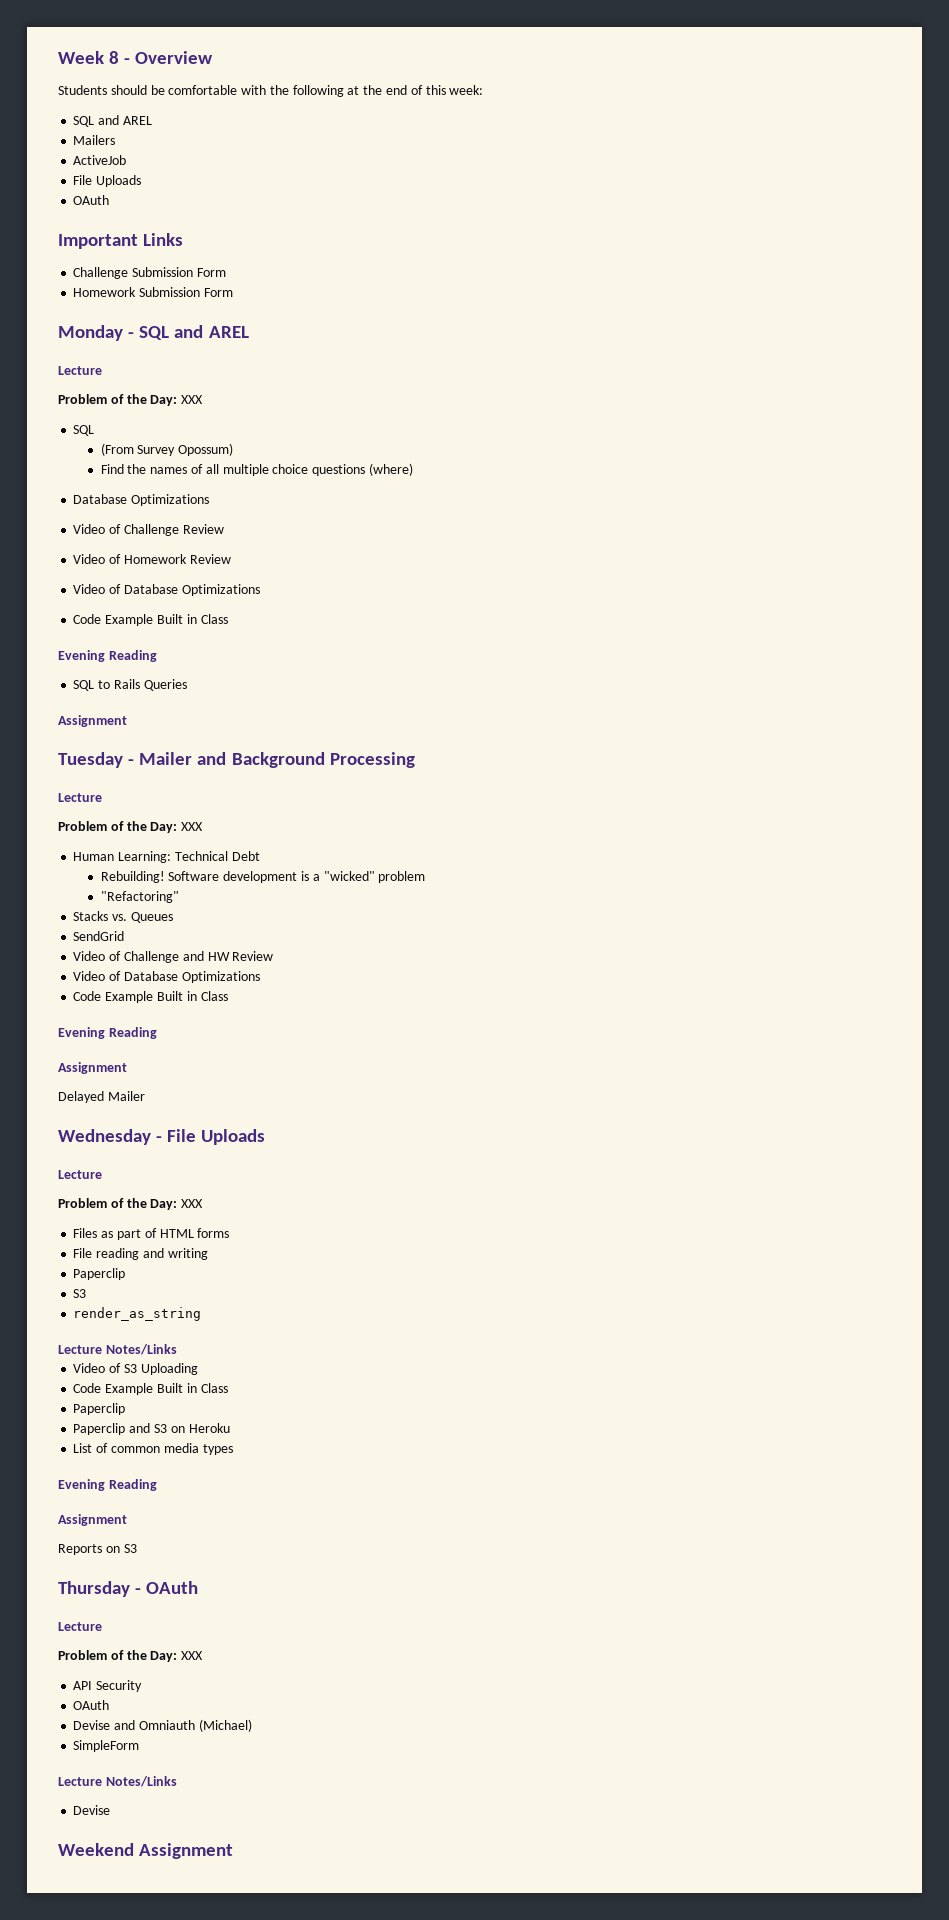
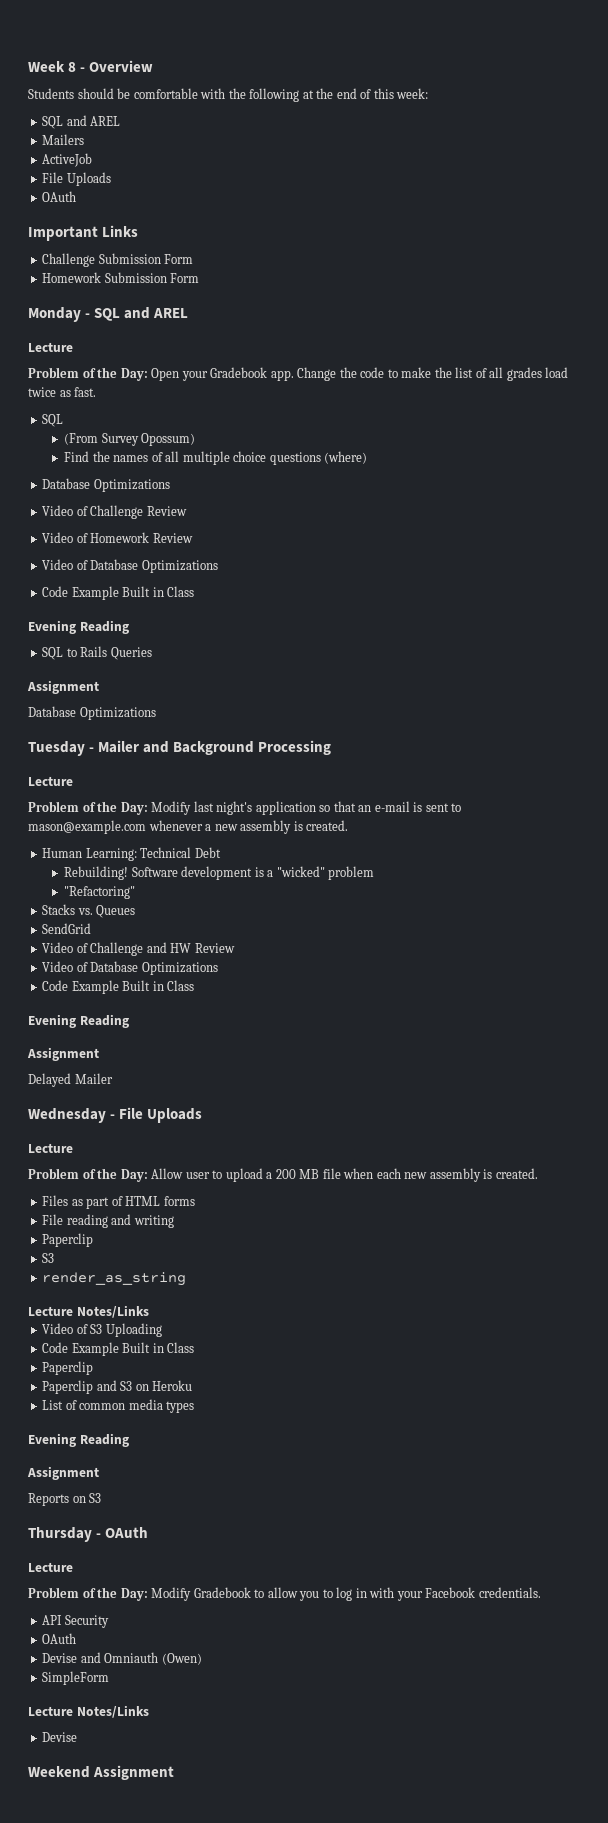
[181,395,204,404] XXX -> [151,367,569,381] [28,387,97,397] Open your Gradebook app. Change the code to make the list of all grades load twice as fast.
(127, 721) none -> [28,706,156,720] // Database Optimizations
[181,822,204,831] XXX -> [151,801,462,815] [28,820,349,834] Modify last night's application so that an e-mail is sent to mason@example.com whenever a new assembly is created.
[181,1199,204,1208] XXX -> [151,1168,538,1182] Allow user to upload a 200 MB file when each new assembly is created.
[181,1651,204,1660] XXX -> [151,1587,541,1601] Modify Gradebook to allow you to log in with your Facebook credentials.
[198,1719,252,1732] (Michael) -> [161,1653,202,1665] (Owen)

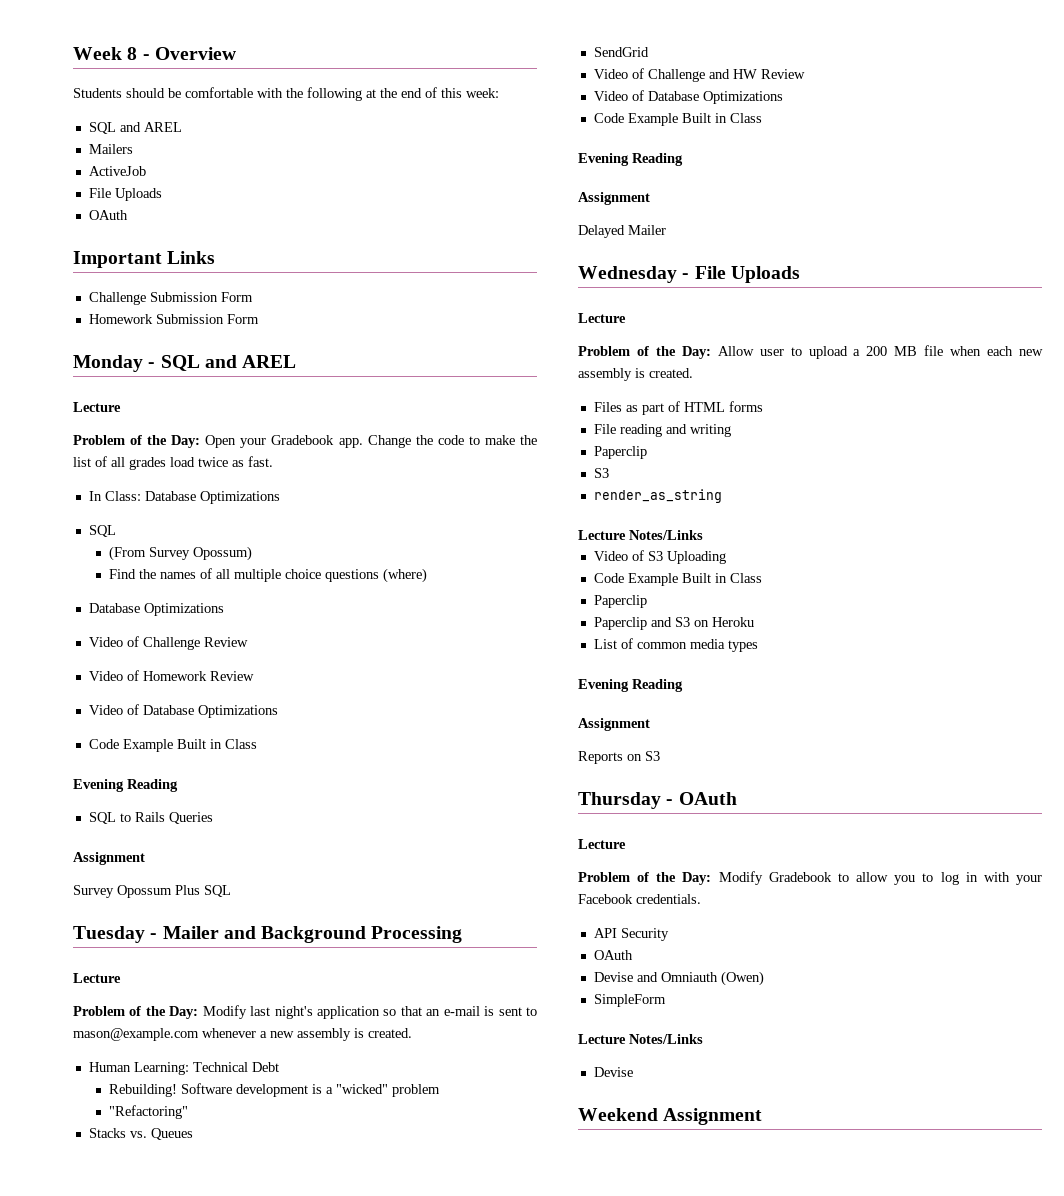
(97, 392) none -> [88,491,280,504] // In Class: Database Optimizations
[28,706,156,720] Database Optimizations -> [73,885,231,898] Survey Opossum Plus SQL

